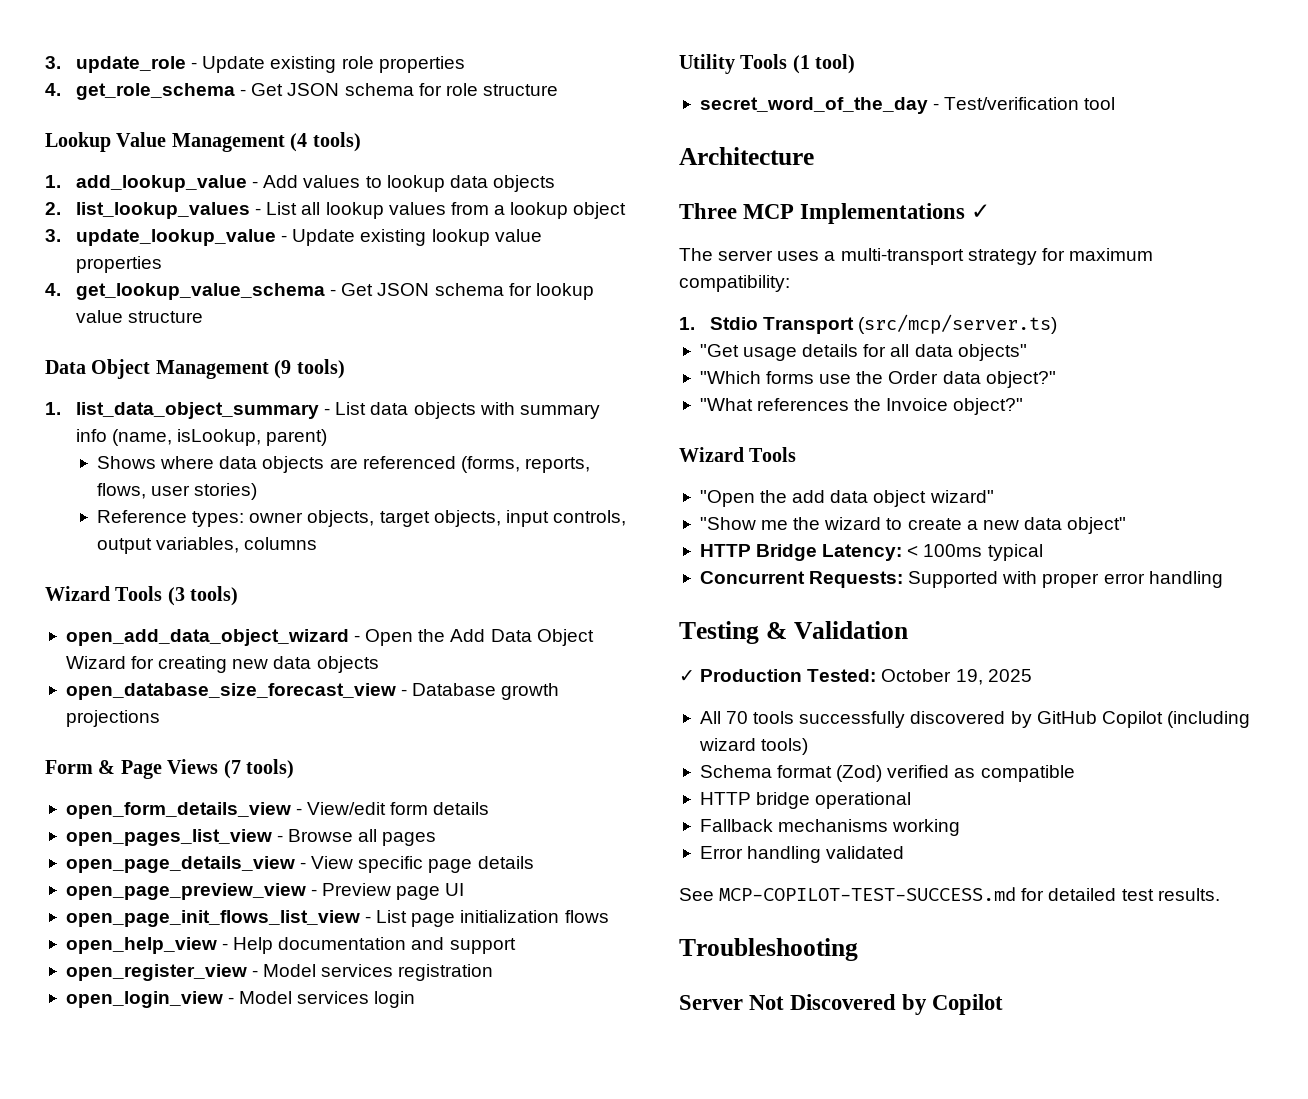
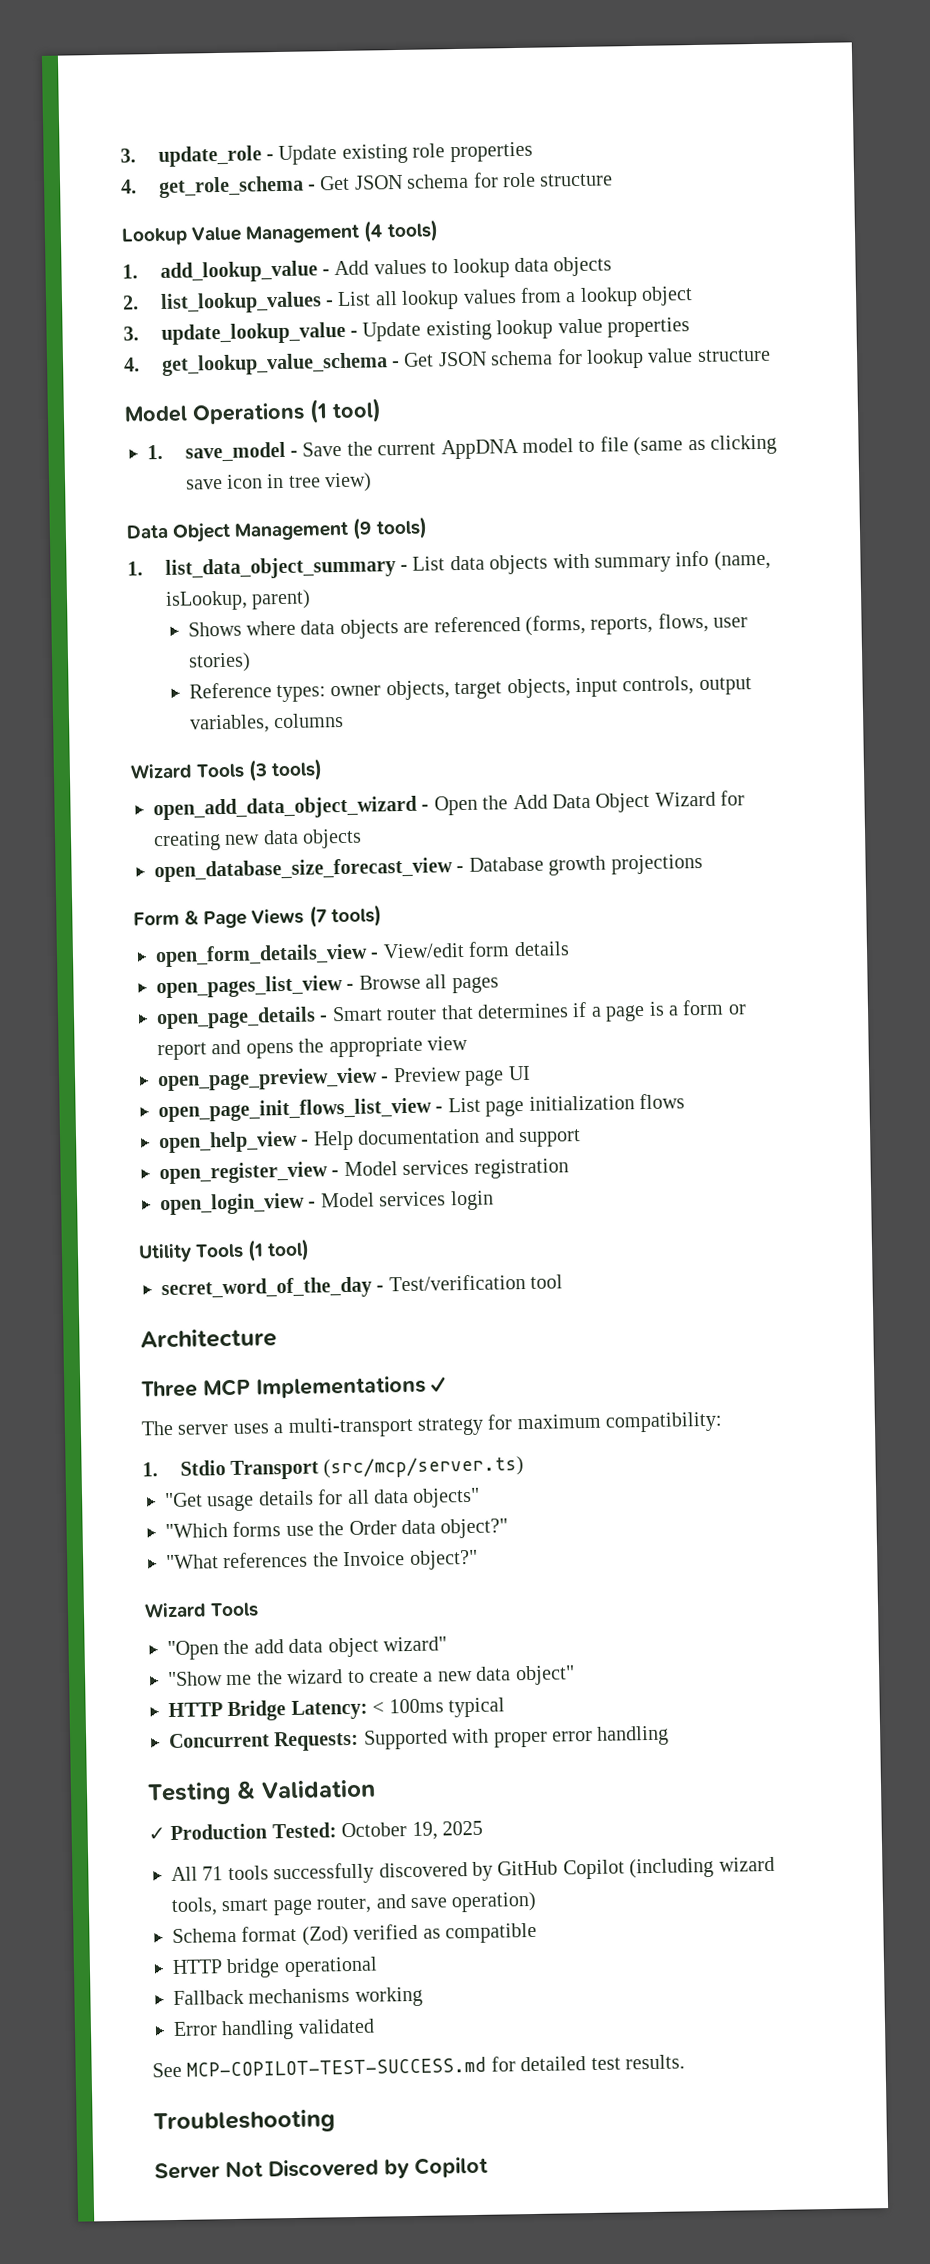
(204, 317) none -> [124,398,382,425] [147,434,777,463] [185,472,373,493] // Model Operations (1 tool) // 1. save_model - Save the current AppDNA model to file (same as clicking save icon in tree view)
[65,856,534,873] open_page_details_view - View specific page details -> [156,999,747,1030] [157,1035,468,1061] open_page_details - Smart router that determines if a page is a form or report and opens the appropriate view
[726,711,749,724] 70 -> [202,1866,224,1881] 71
[761,738,809,755] tools) -> [171,1891,538,1917] tools, smart page router, and save operation)

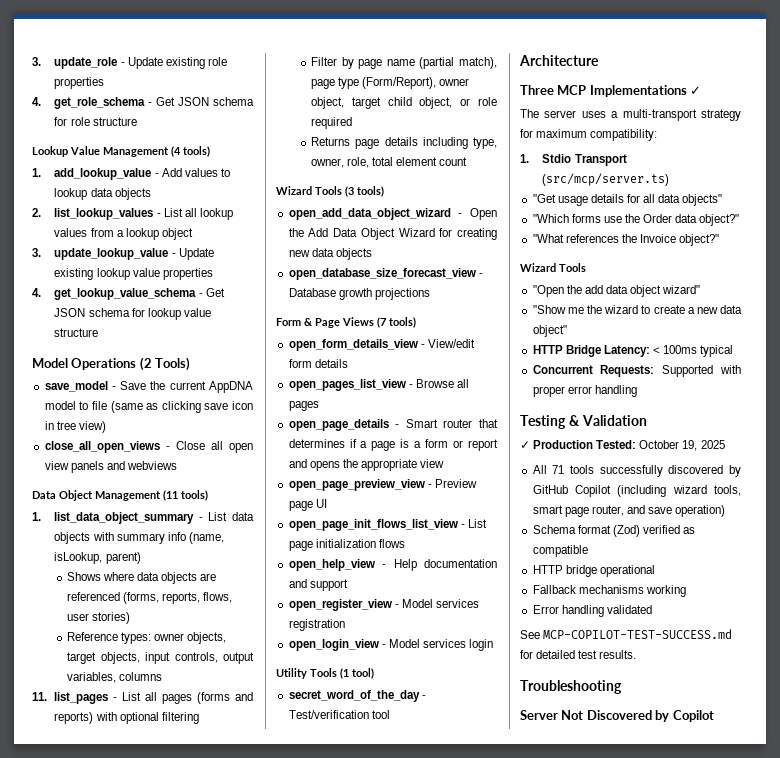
[309,398,382,424] [147,444,163,460] (1 tool) // 1. -> [139,357,191,371] (2 Tools) //
(373, 482) none -> [44,441,254,453] [44,461,177,473] // close_all_open_views - Close all open view panels and webviews
[352,517,373,540] (9 -> [163,490,178,501] (11
(344, 720) none -> [32,692,253,704] [54,712,199,724] [311,57,497,69] [311,77,470,89] [311,97,497,109] [311,117,353,129] [311,137,497,149] [311,157,468,168] // 11. list_pages - List all pages (forms and reports) with optional filtering // Filter by page name (partial match), page type (Form/Report), owner object, target child object, or role required // Returns page details including type, owner, role, total element count

